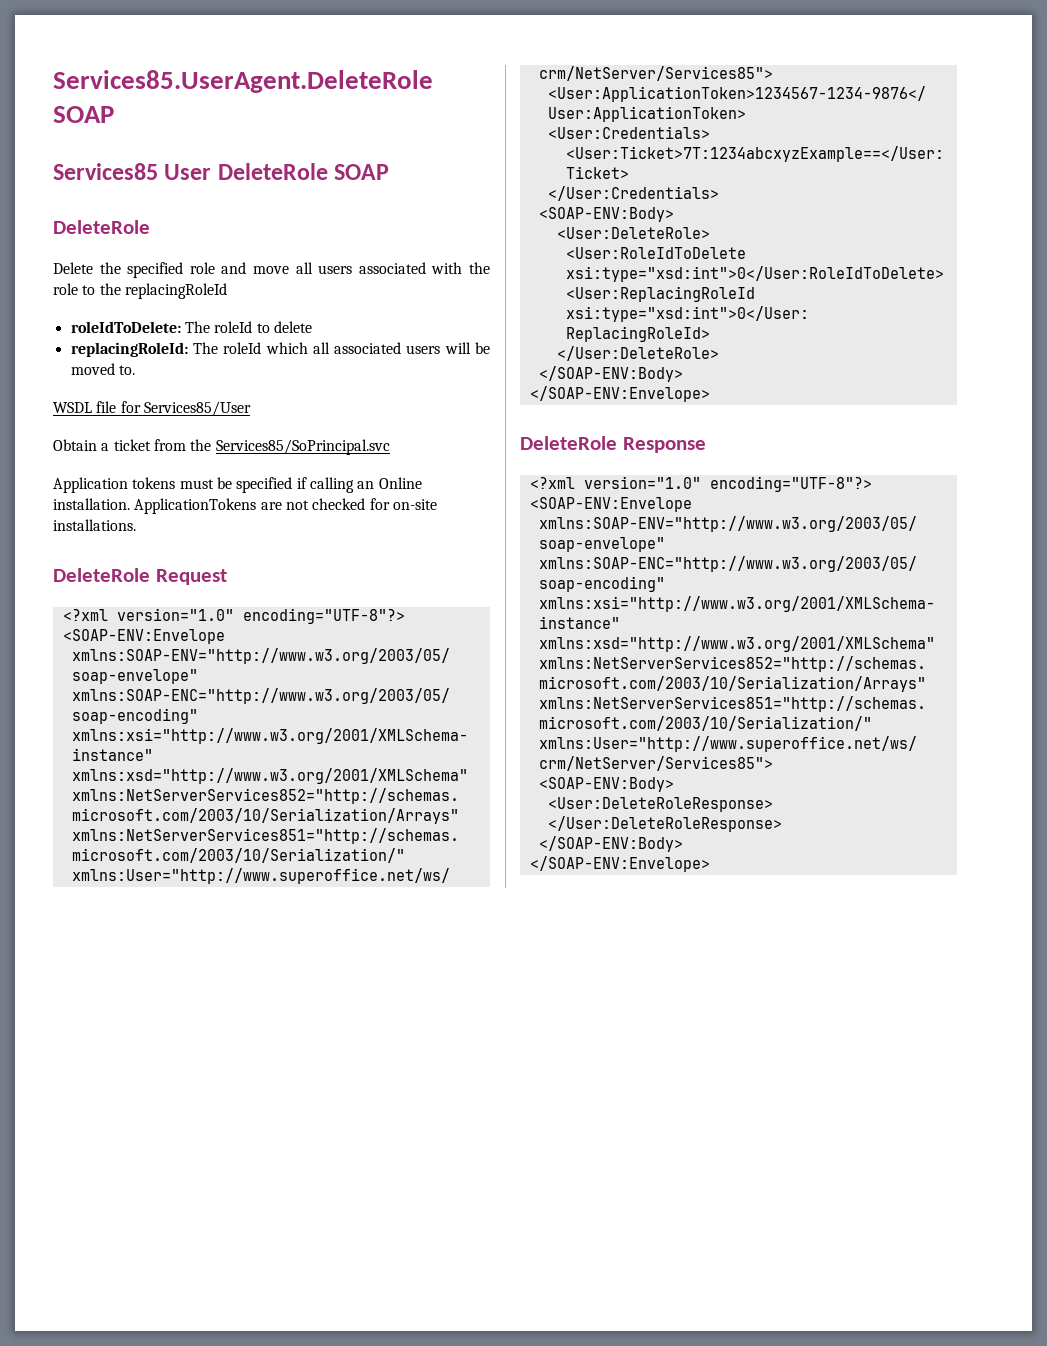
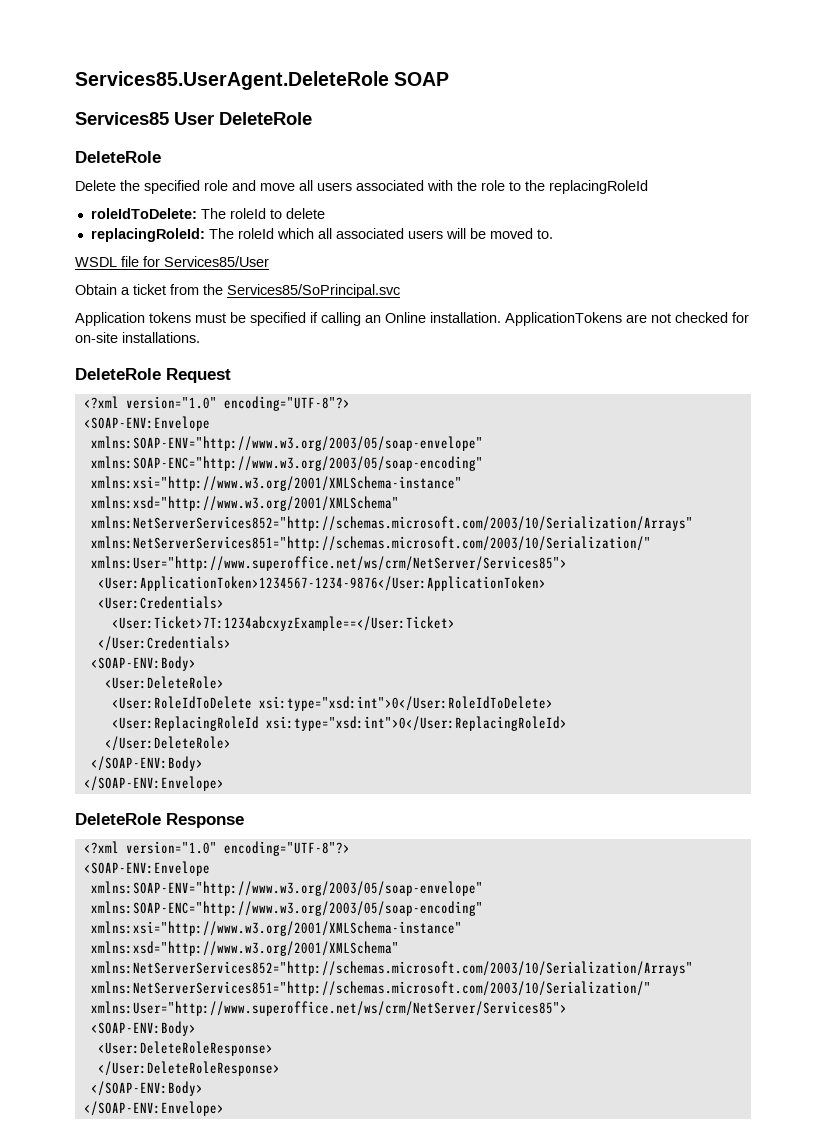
[334,164,390,180] SOAP -> (312, 118) none

